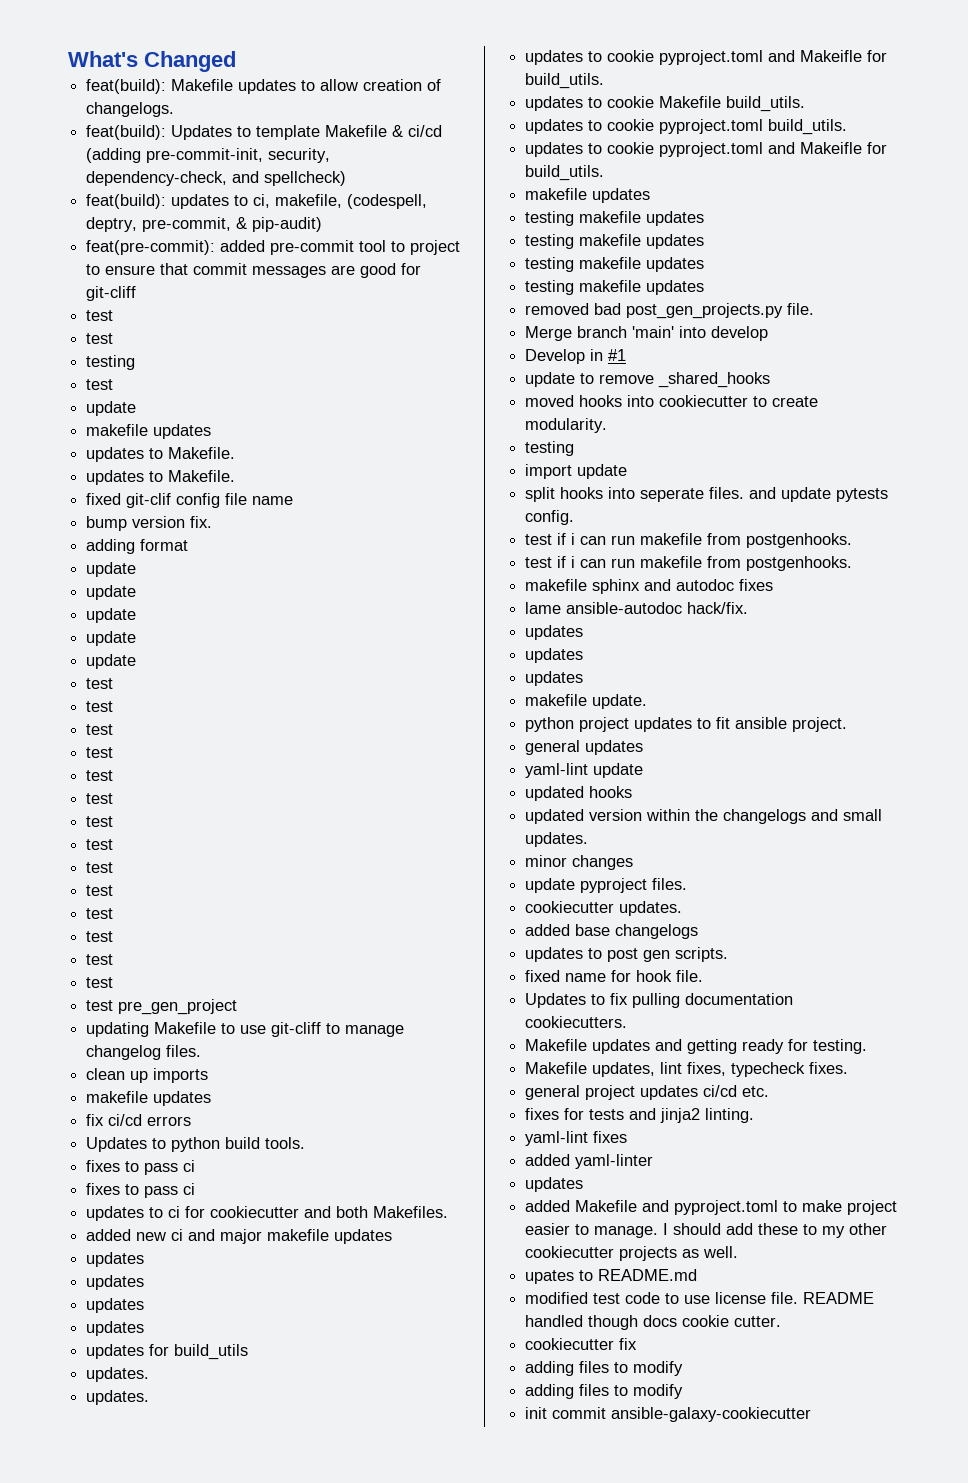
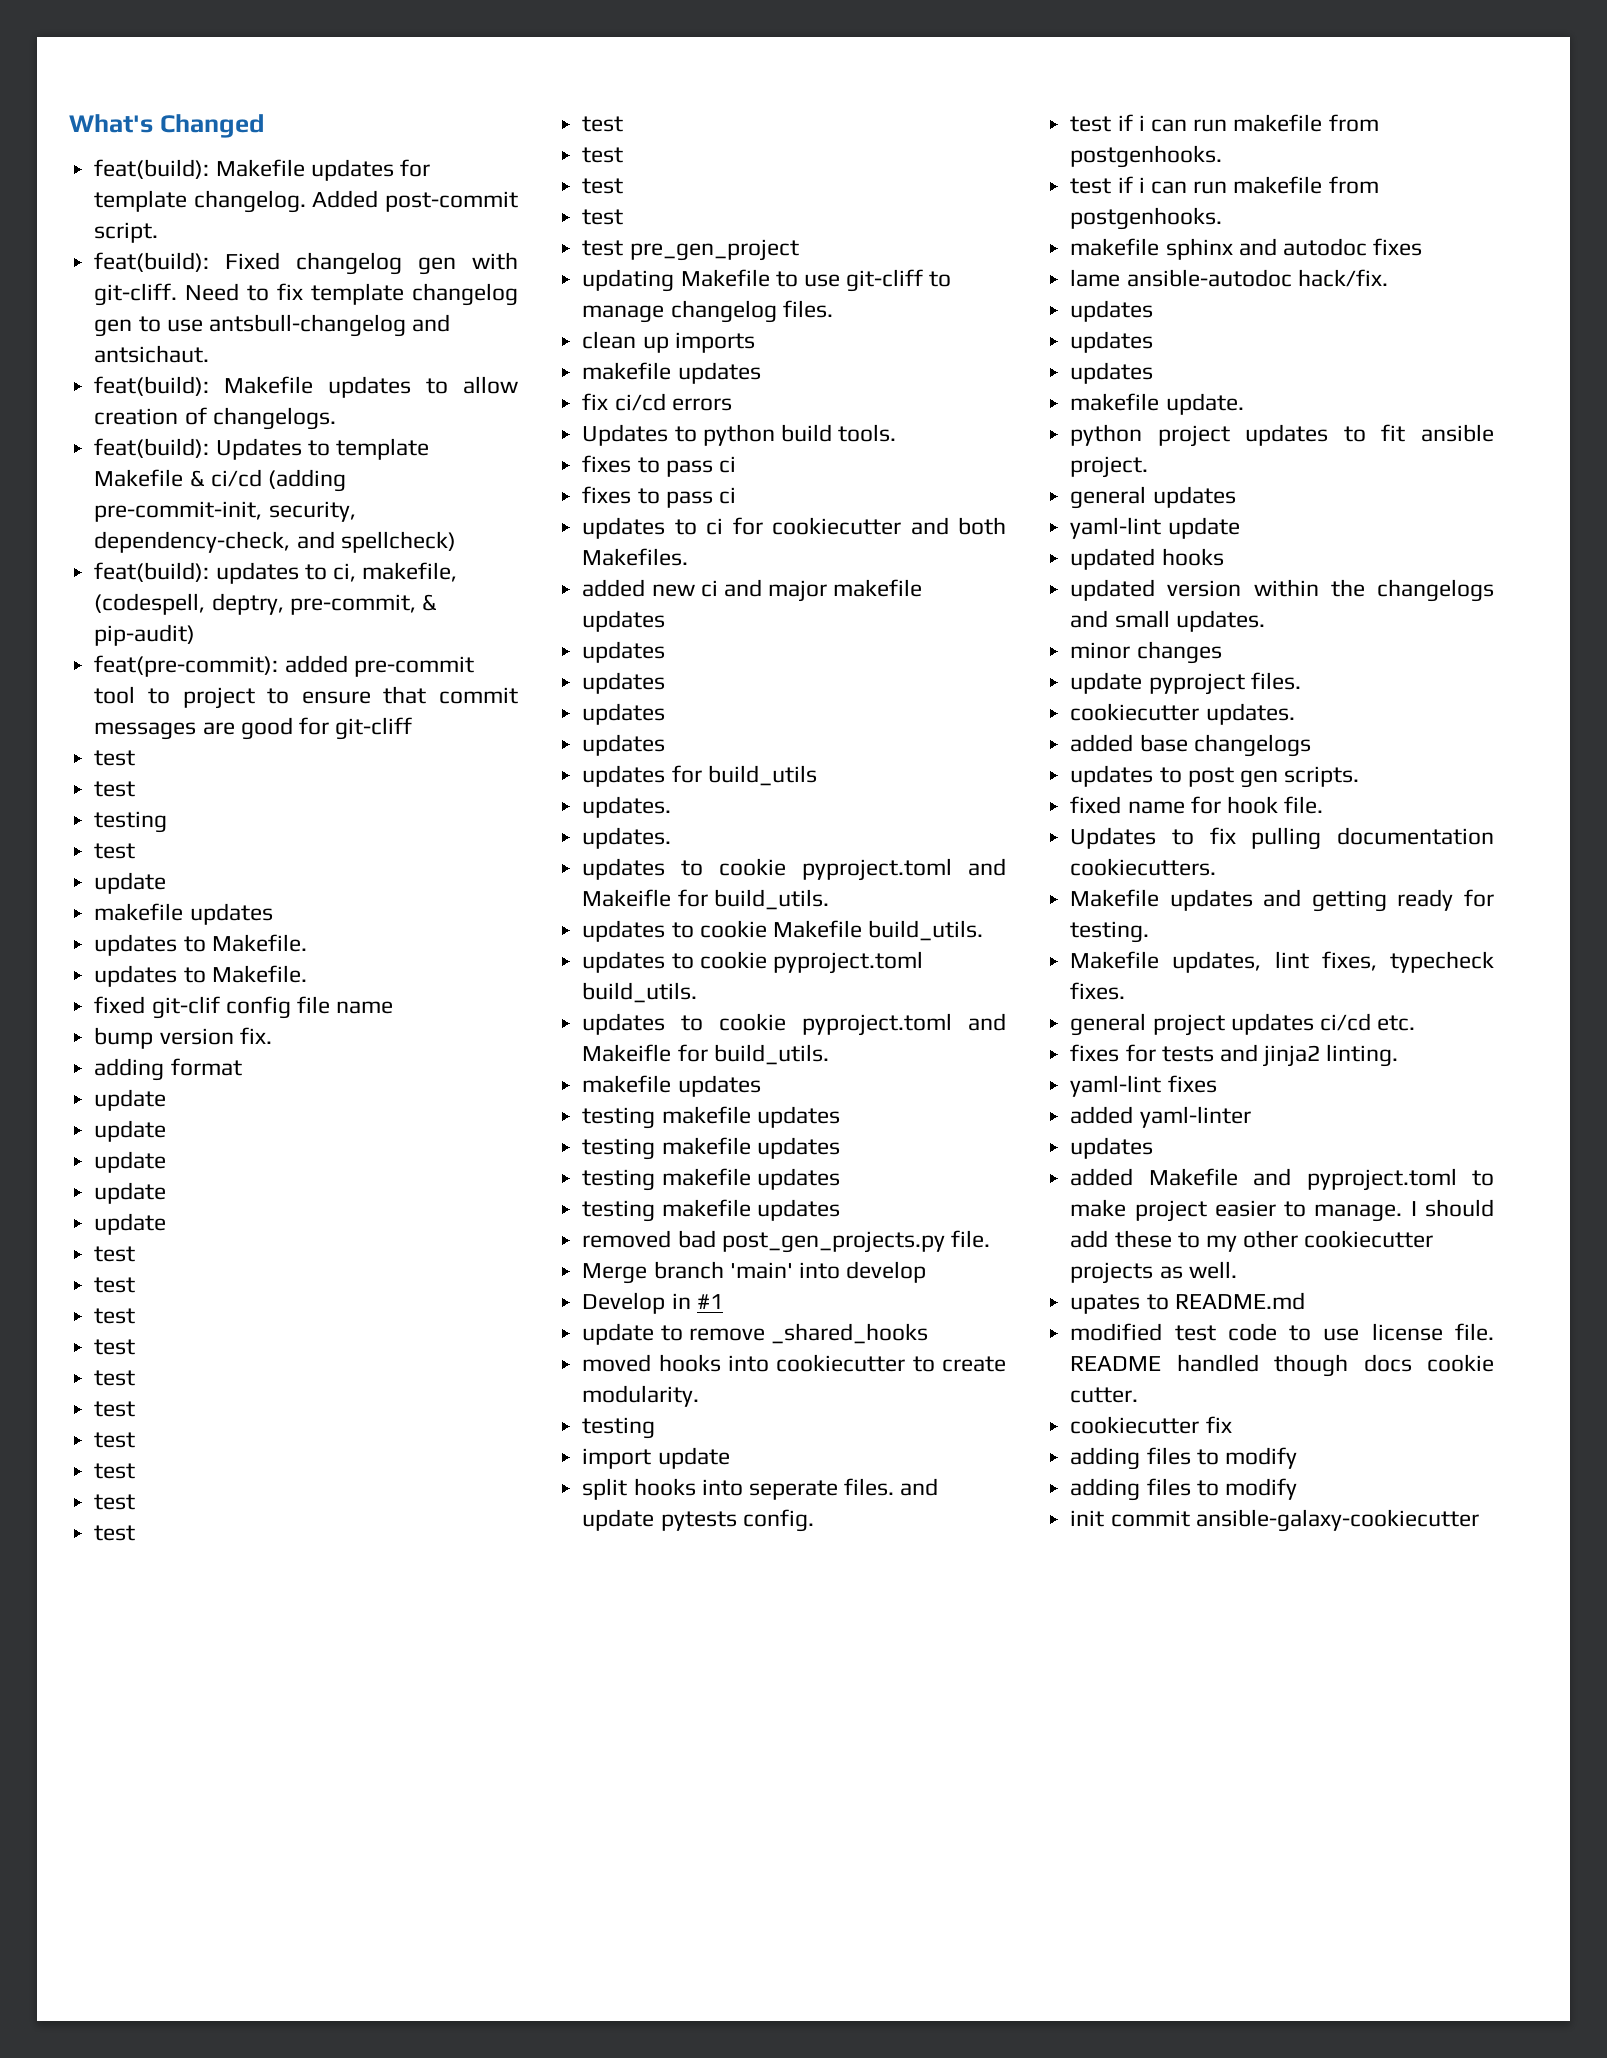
(236, 61) none -> [94,159,430,181] [94,190,518,213] [94,222,159,243] [94,252,518,275] [94,283,518,306] [94,314,451,337] [94,345,210,363] // feat(build): Makefile updates for template changelog. Added post-commit script. // feat(build): Fixed changelog gen with git-cliff. Need to fix template changelog gen to use antsbull-changelog and antsichaut.

